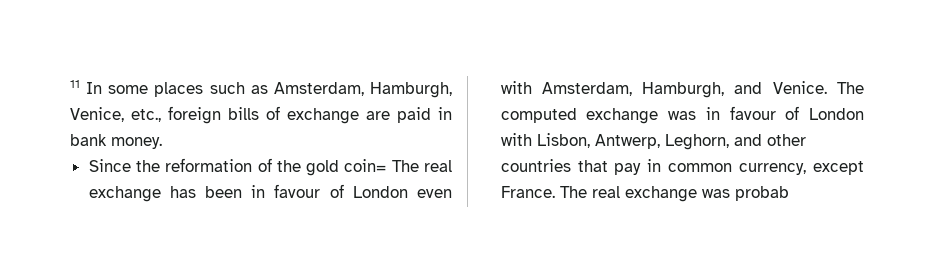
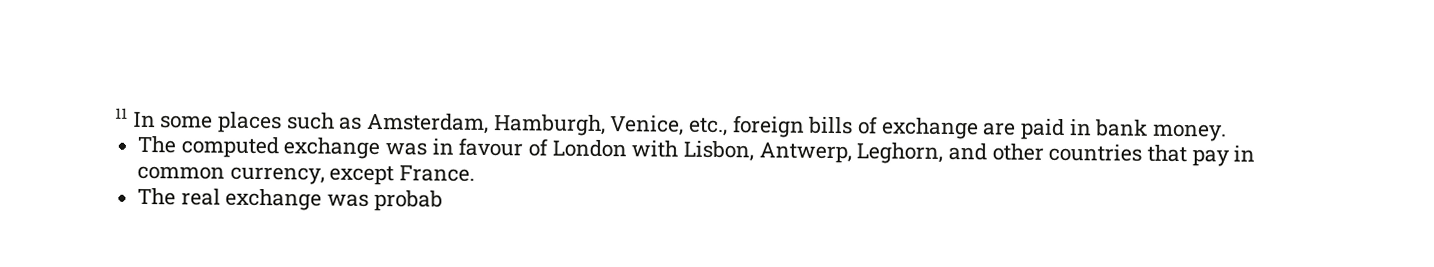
[88,158,453,176] [88,184,453,202] [500,81,827,98] Since the reformation of the gold coin= The real exchange has been in favour of London even with Amsterdam, Hamburgh, and Venice. -> (1228, 132) none
(555, 192) none -> (476, 173) //

